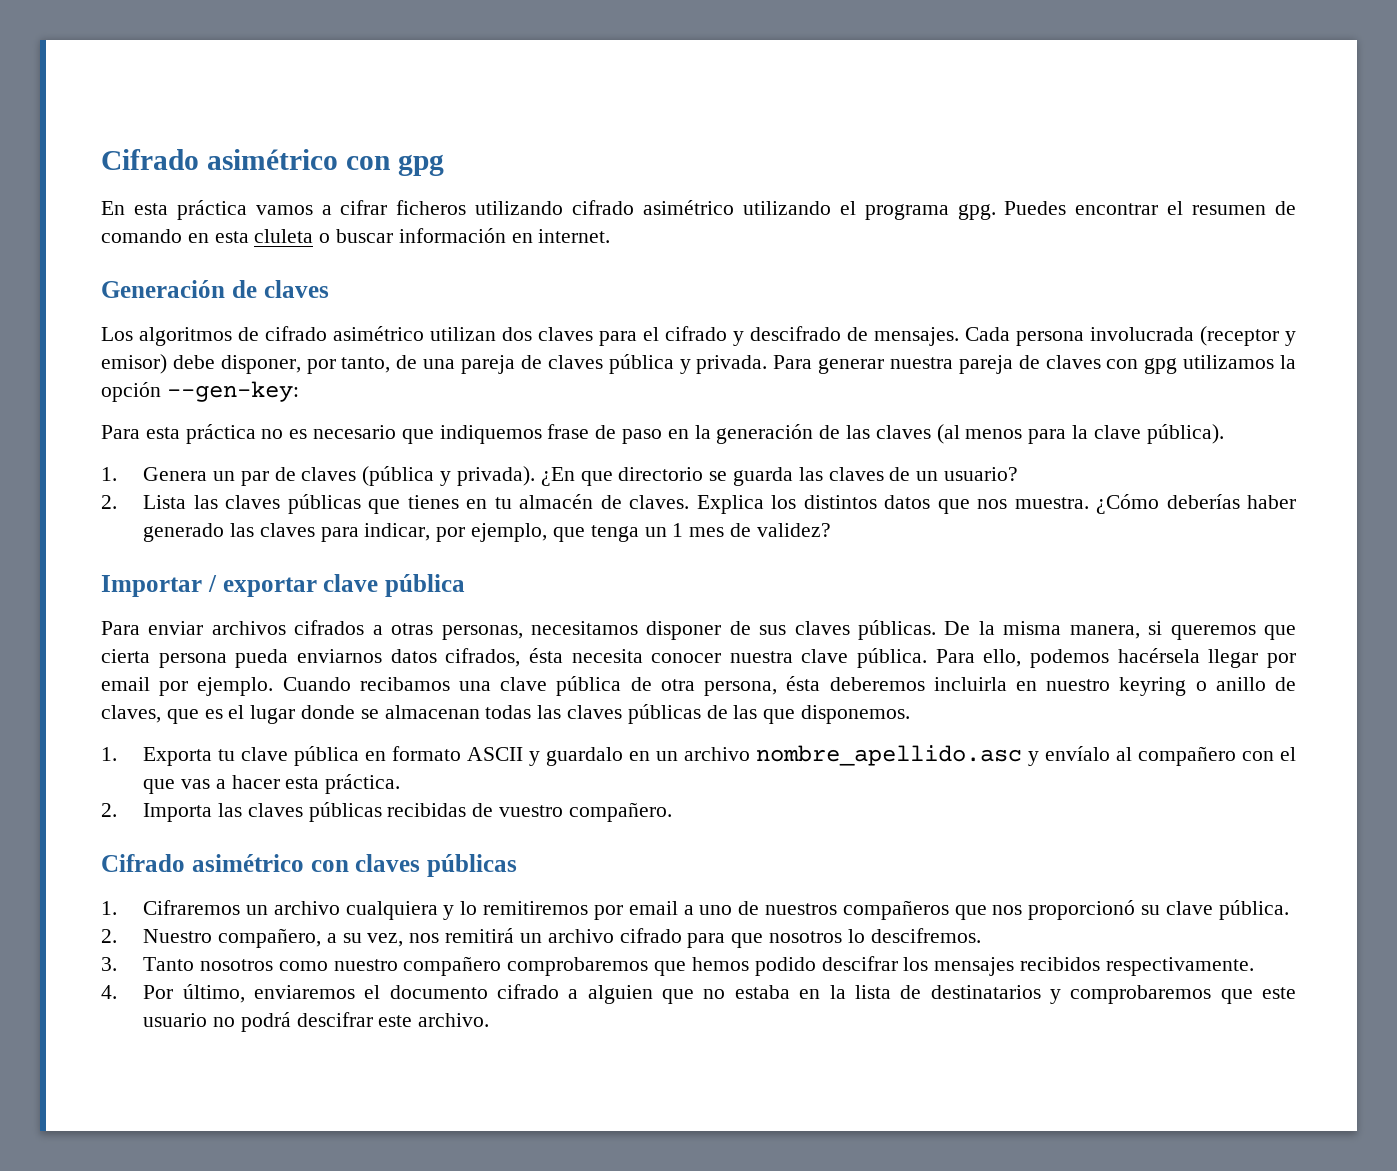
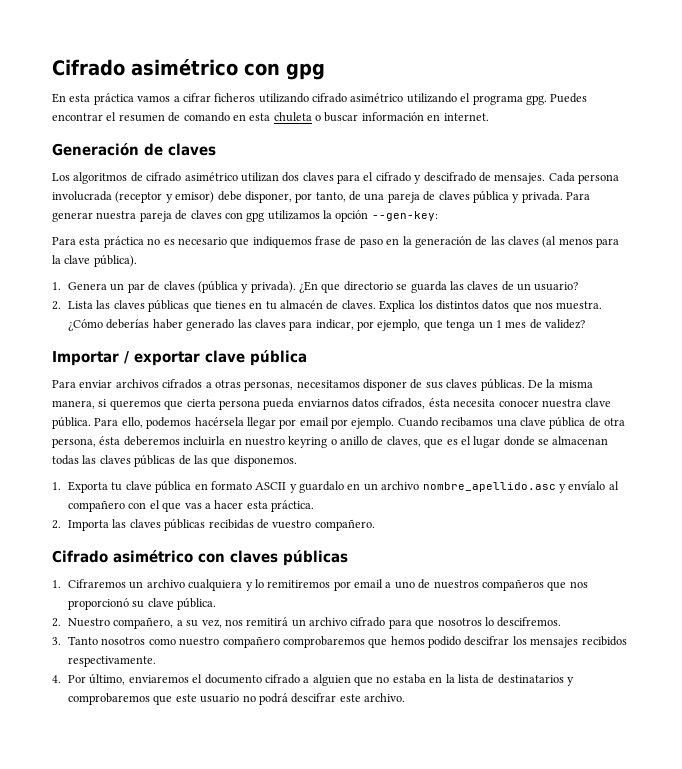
[254,229,314,243] cluleta -> [273,112,312,122] chuleta

